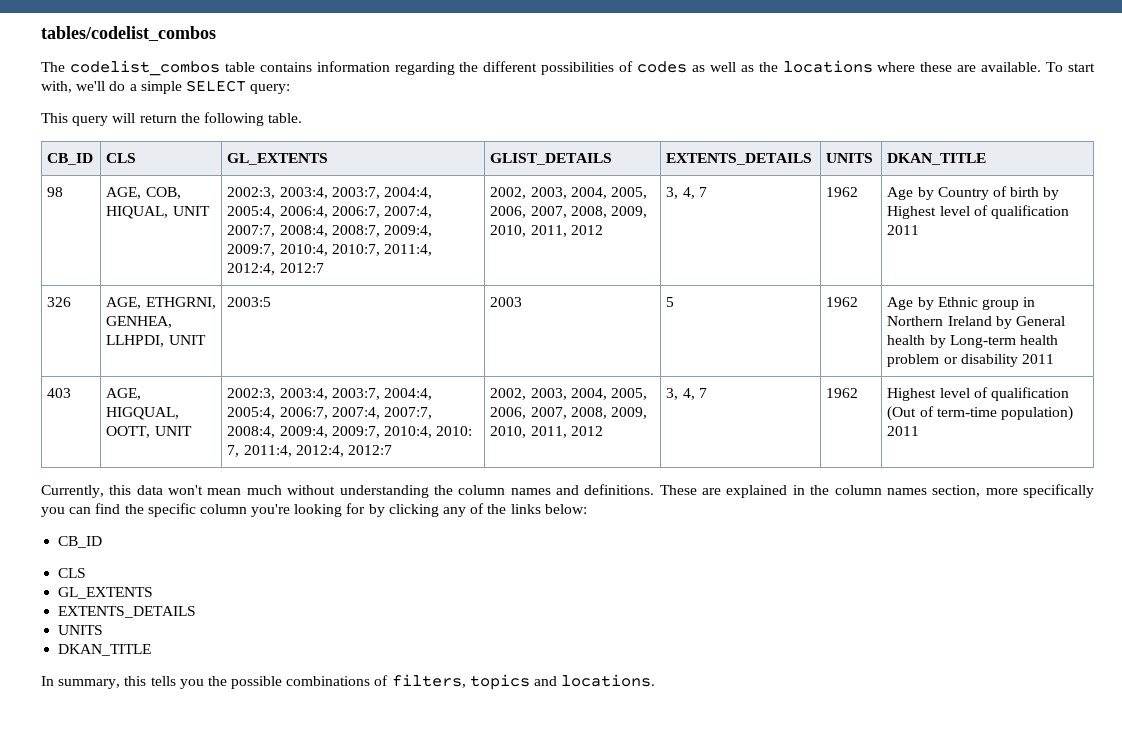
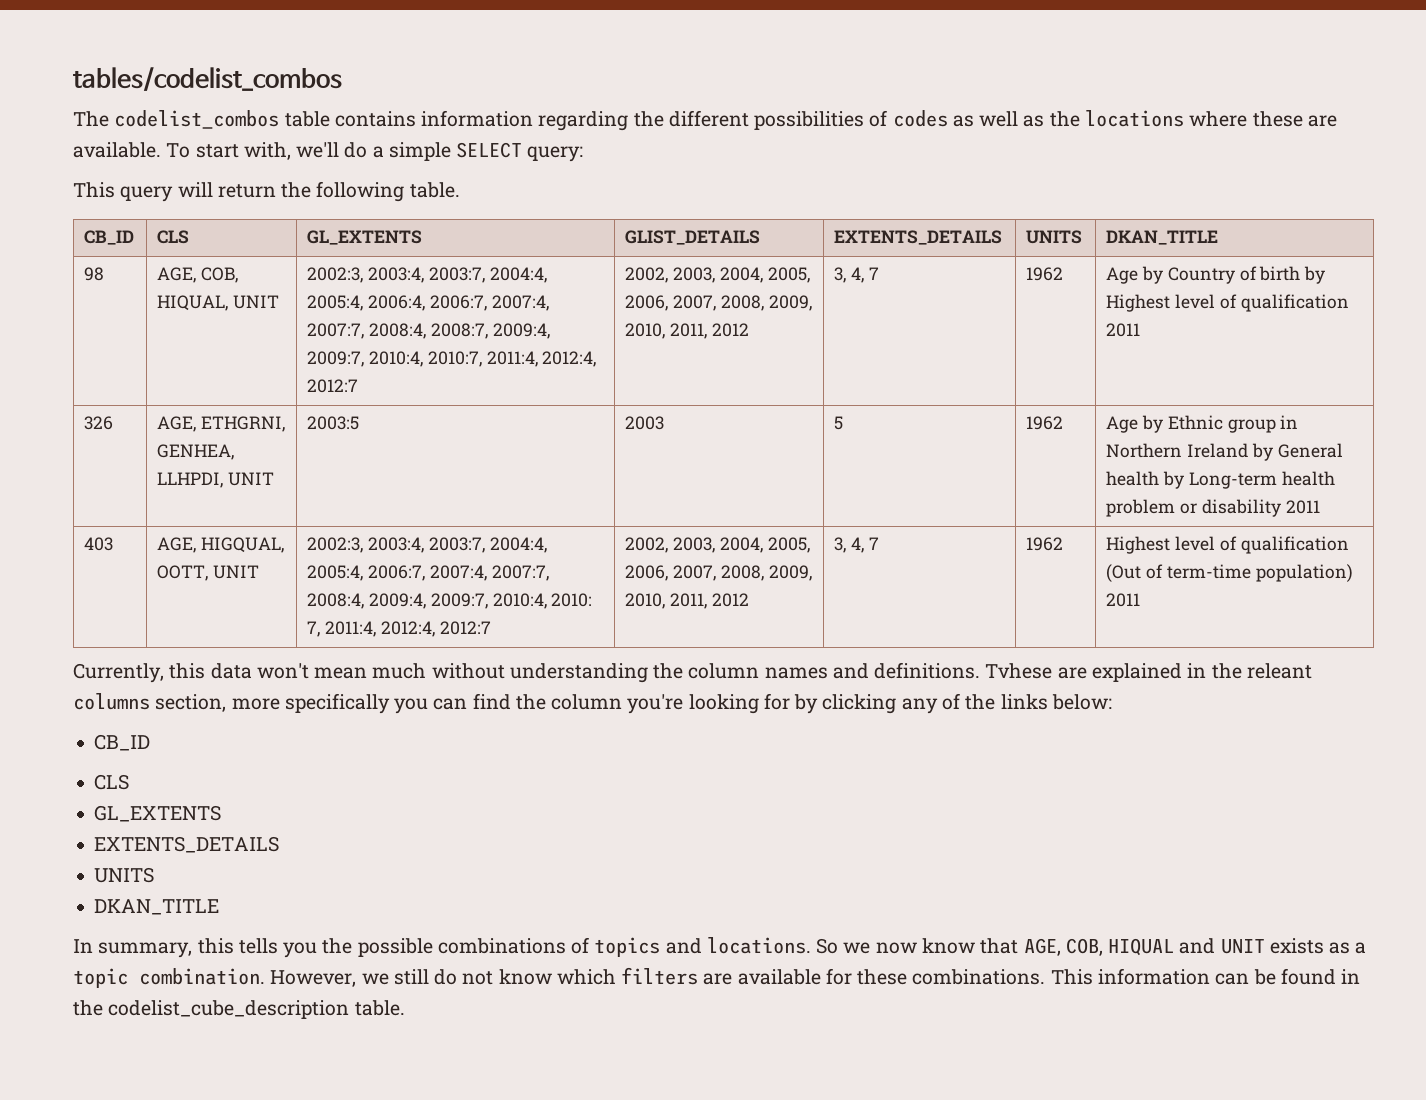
[659,485,697,495] These -> [985,663,1053,679] Tvhese
[834,485,927,495] column names -> [1246,663,1312,679] [73,693,150,710] releant columns
[147,503,196,517] specific -> (546, 702) none
[391,674,466,688] filters, -> (590, 945) none
(656, 680) none -> [816,938,1367,956] [73,967,1361,988] [73,1000,405,1019] So we now know that AGE, COB, HIQUAL and UNIT exists as a topic combination. However, we still do not know which filters are available for these combinations. This information can be found in the codelist_cube_description table.

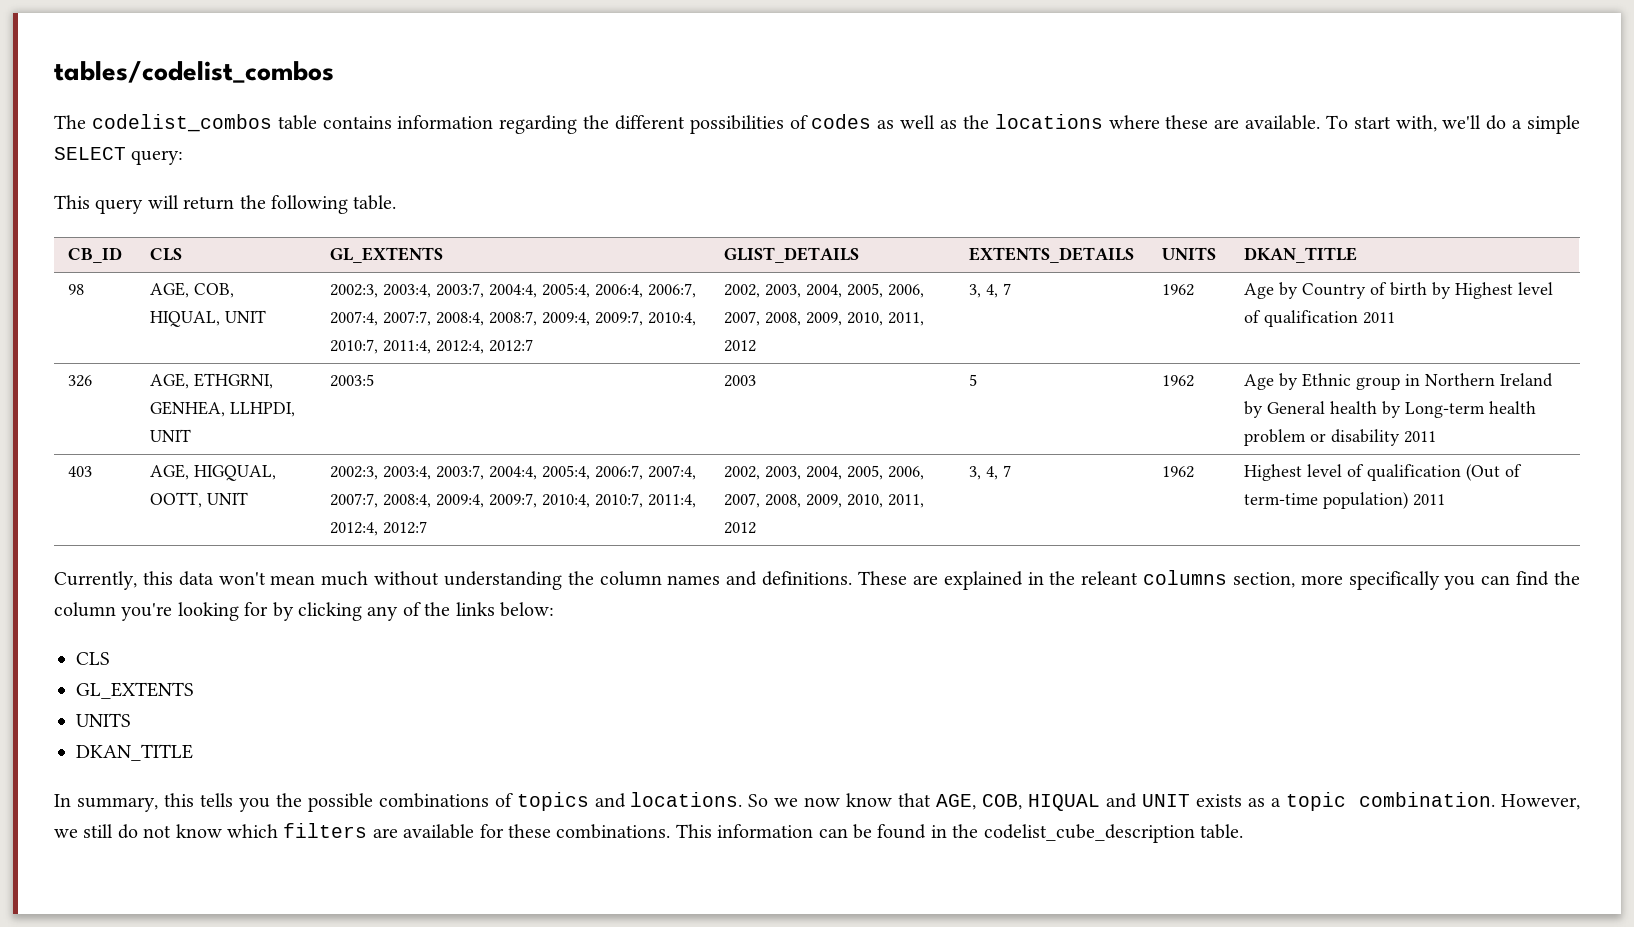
[551,593,593,607] [307,621,321,637] 2010: 7, -> [594,493,643,508] 2010:7,
[985,663,1053,679] Tvhese -> [857,571,907,585] These
[94,734,151,751] // CB_ID -> (554, 609) none
[94,836,280,853] // EXTENTS_DETAILS -> (194, 690) none

